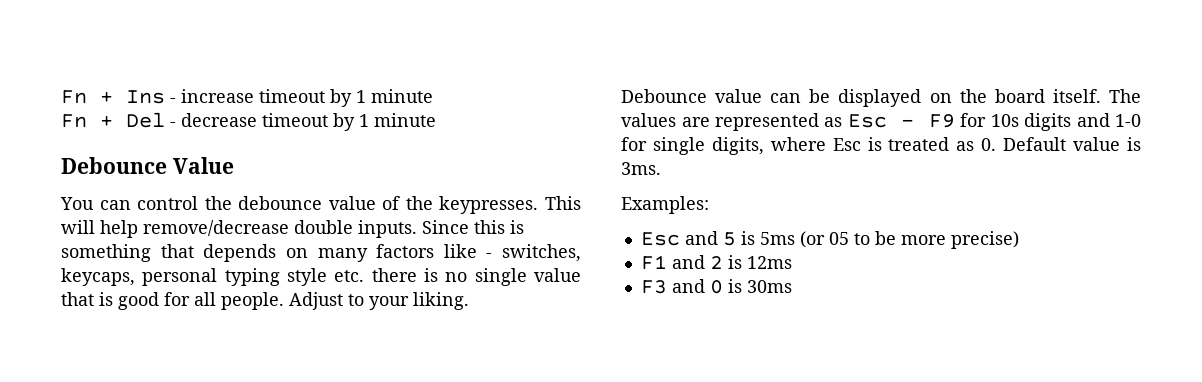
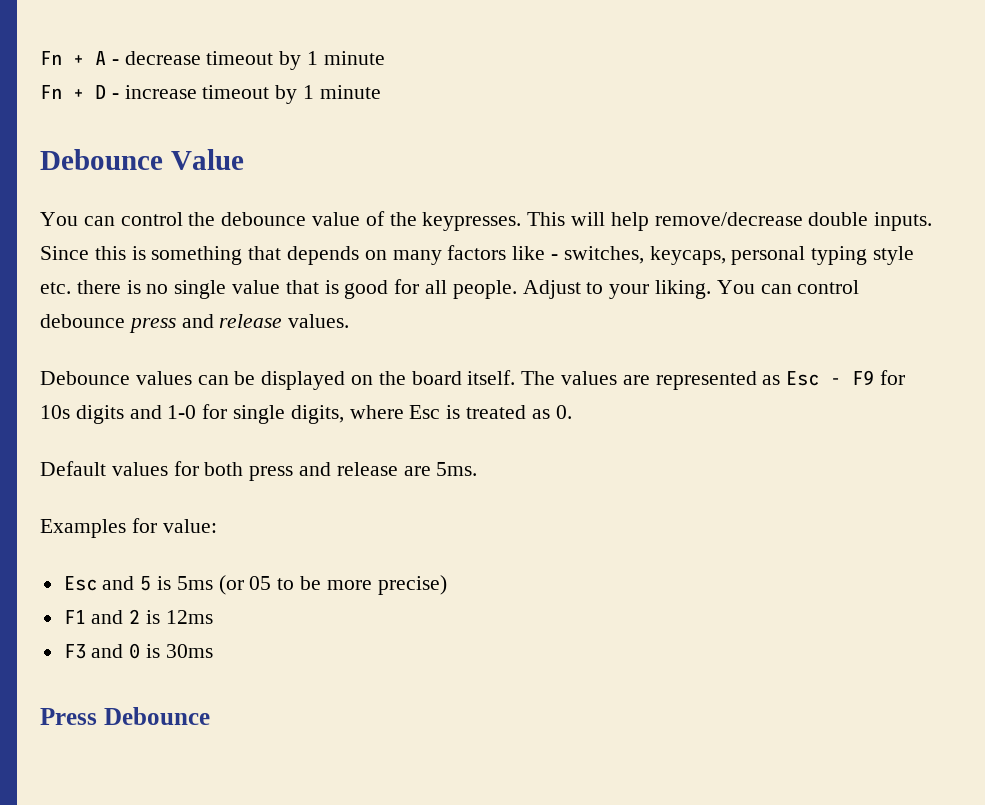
[61,89,254,104] Fn + Ins - increase -> [40,51,201,65] Fn + A - decrease
[126,112,257,128] Del - decrease -> [95,85,197,99] D - increase
[621,89,763,103] // Debounce value -> [716,280,860,294] [40,314,350,333] [40,371,192,385] You can control debounce press and release values. // Debounce values
[1003,137,1141,151] [621,162,661,175] [621,196,709,214] Default value is 3ms. // Examples: -> [40,461,478,481] [40,518,217,538] // Default values for both press and release are 5ms. // Examples for value:
(792, 286) none -> [40,707,210,725] // Press Debounce

